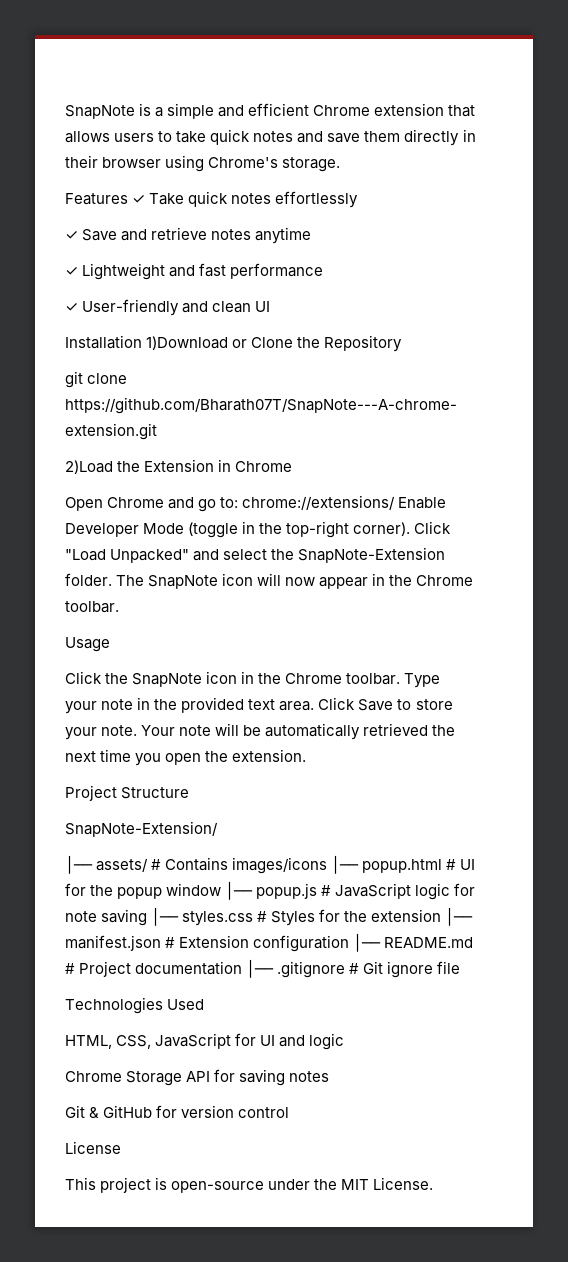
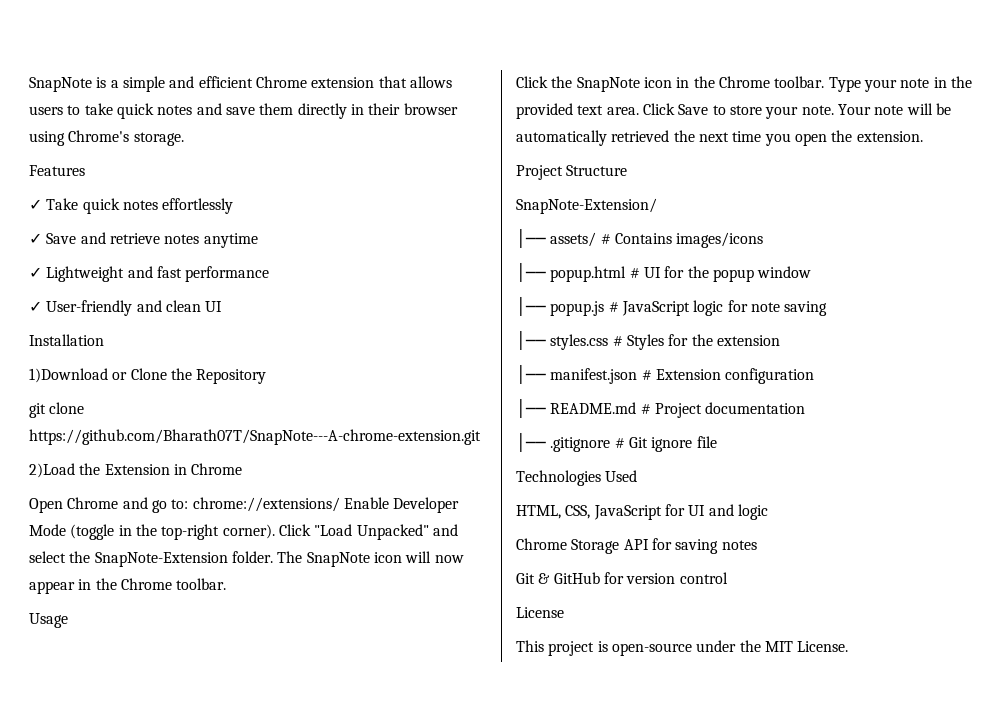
(128, 199) none -> (85, 170) //
(142, 342) none -> (104, 340) //
(328, 865) none -> (764, 240) //
(222, 889) none -> (812, 272) //
(148, 917) none -> (828, 308) //
(442, 915) none -> (780, 340) //
(350, 943) none -> (815, 376) //
(243, 968) none -> (806, 408) //

